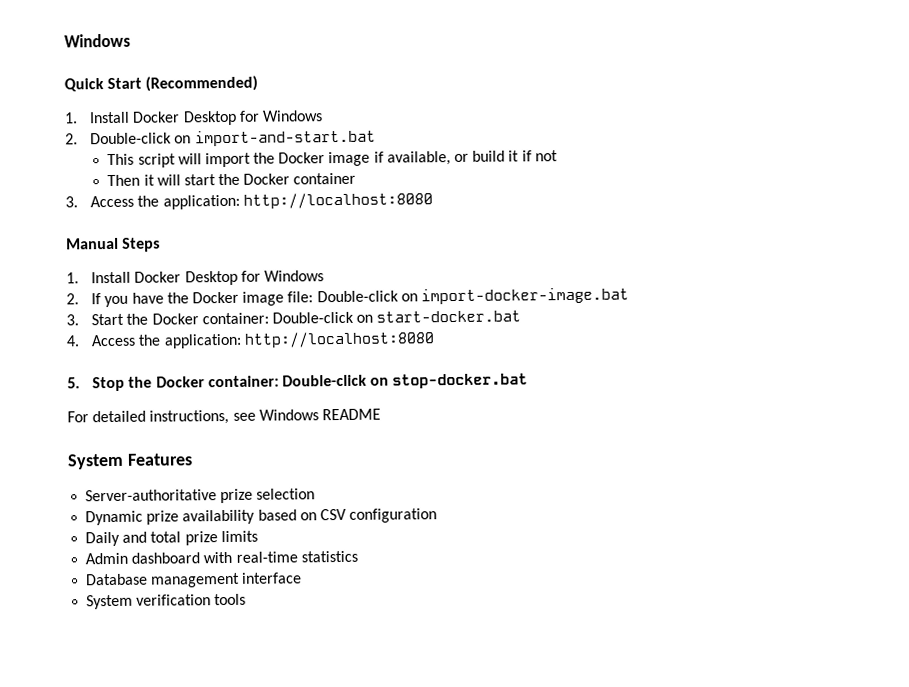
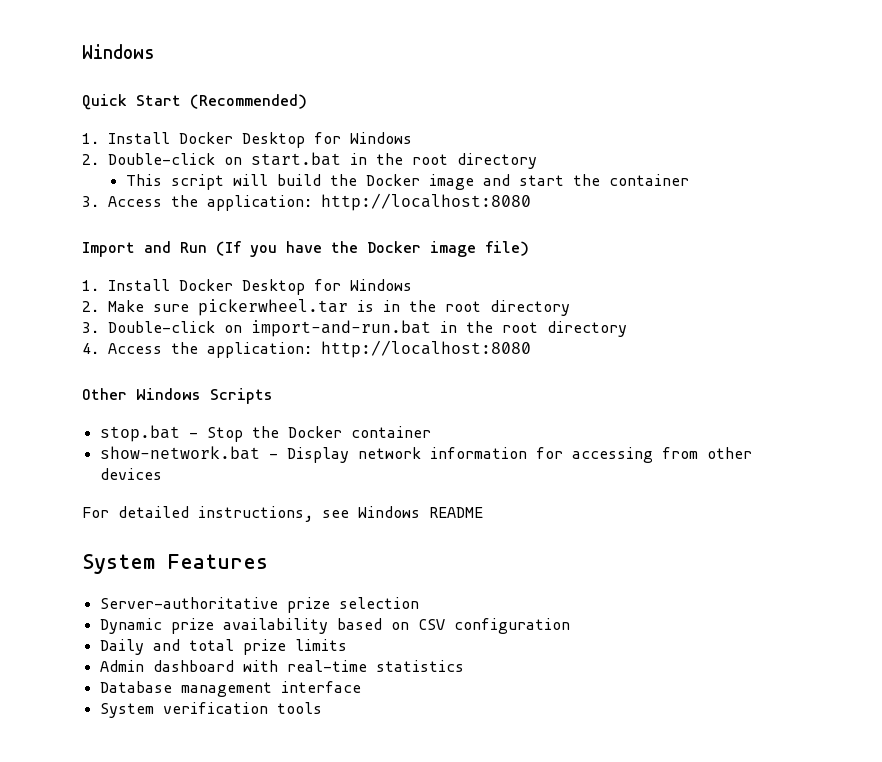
[194,129,376,147] import-and-start.bat -> [250,152,537,169] start.bat in the root directory
[204,150,558,168] [107,174,181,187] import the Docker image if available, or build it if not // Then it will -> [276,174,510,190] build the Docker image and
[243,173,291,185] Docker -> (600, 180) none
[66,237,161,252] [66,270,325,286] [66,287,629,308] [66,310,522,326] Manual Steps // 1. Install Docker Desktop for Windows // 2. If you have the Docker image file: Double-click on import-docker-image.bat // 3. Start the Docker container: Double-click on start-docker.bat -> [82,241,529,257] [82,279,412,295] [82,299,570,316] [82,320,627,337] Import and Run (If you have the Docker image file) // 1. Install Docker Desktop for Windows // 2. Make sure pickerwheel.tar is in the root directory // 3. Double-click on import-and-run.bat in the root directory
[67,373,529,392] 5. Stop the Docker container: Double-click on stop-docker.bat -> [82,388,273,404] [99,425,431,442] [99,446,752,463] [99,468,162,480] Other Windows Scripts // stop.bat - Stop the Docker container // show-network.bat - Display network information for accessing from other devices

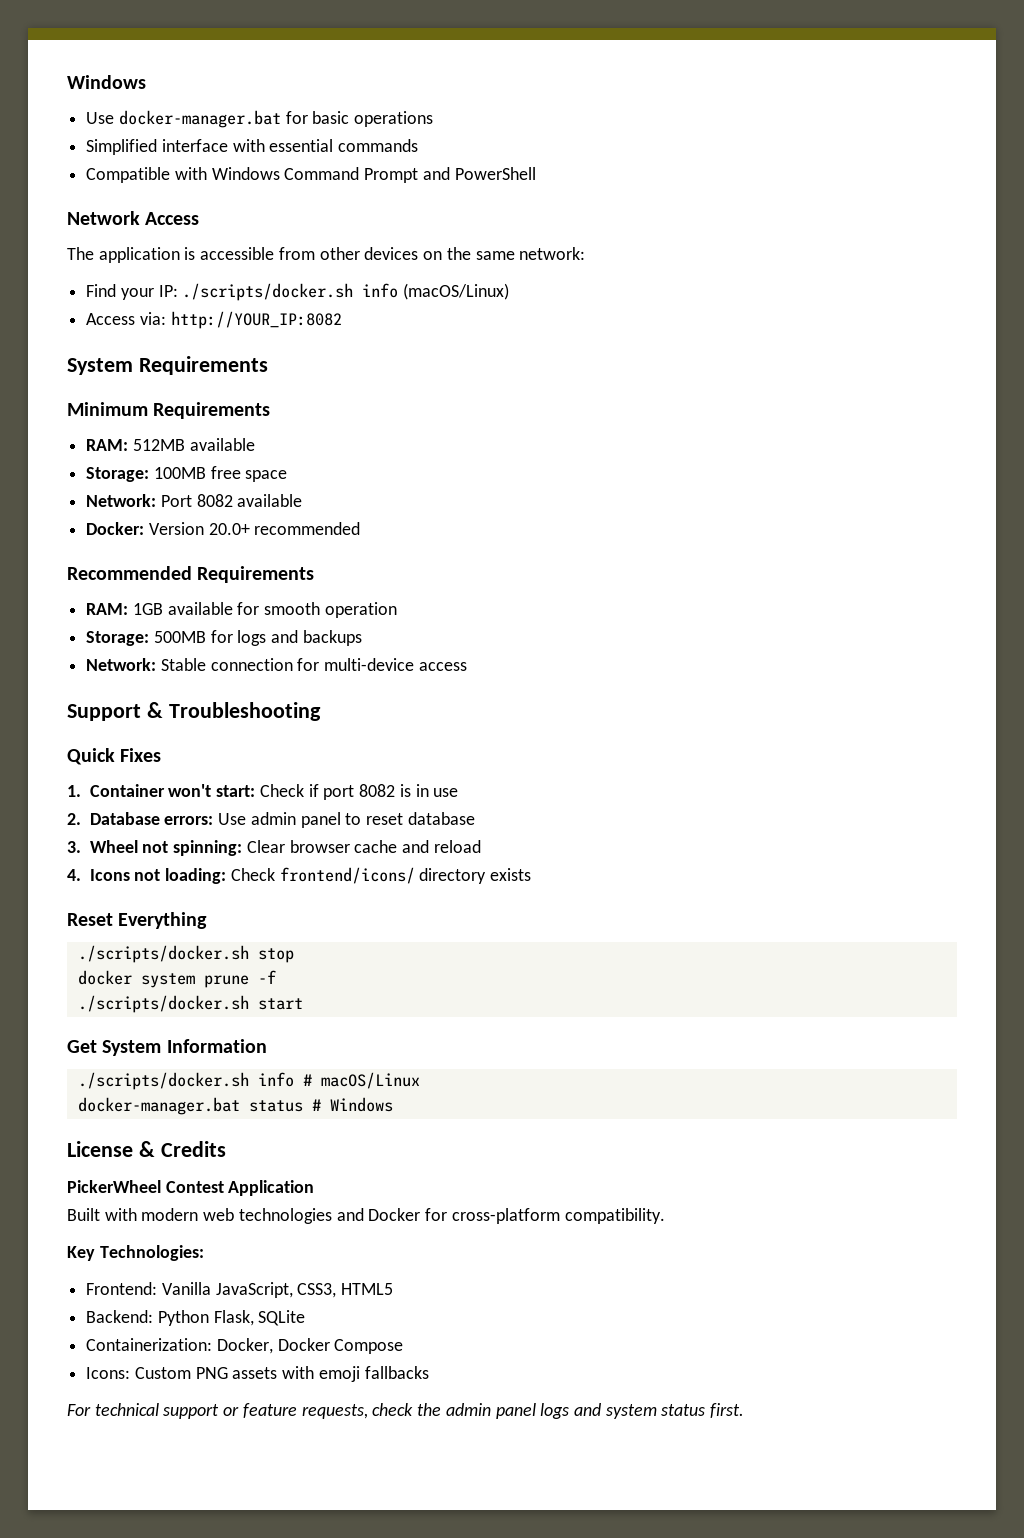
[82,44,155,59] [82,94,307,110] [82,132,412,148] [82,152,537,169] [125,174,689,190] [82,193,531,211] [82,241,529,257] [82,279,412,295] [82,299,570,316] [82,320,627,337] [82,340,531,358] [82,388,273,404] [99,425,431,442] [99,446,752,463] [99,468,162,480] [82,506,483,522] [82,554,268,574] [99,597,419,613] [99,618,570,634] [99,639,347,655] [99,660,464,672] [99,681,361,697] [99,702,322,718] Windows // Quick Start (Recommended) // 1. Install Docker Desktop for Windows // 2. Double-click on start.bat in the root directory // This script will build the Docker image and start the container // 3. Access the application: http://localhost:8080 // Import and Run (If you have the Docker image file) // 1. Install Docker Desktop for Windows // 2. Make sure pickerwheel.tar is in the root directory // 3. Double-click on import-and-run.bat in the root directory // 4. Access the application: http://localhost:8080 // Other Windows Scripts // stop.bat - Stop the Docker container // show-network.bat - Display network information for accessing from other devices // For detailed instructions, see Windows README // System Features // Server-authoritative prize selection // Dynamic prize availability based on CSV configuration // Daily and total prize limits // Admin dashboard with real-time statistics // Database management interface // System verification tools -> [67,75,146,89] [86,110,434,128] [86,139,419,155] [86,167,536,183] [67,211,200,225] [67,247,586,263] [86,283,510,301] [86,311,342,329] [67,356,268,375] [67,402,271,419] [86,438,255,451] [86,466,288,482] [86,494,303,507] [86,522,361,535] [67,566,315,583] [86,602,397,618] [86,630,362,646] [86,658,467,671] [67,702,321,721] [67,748,162,765] [67,784,459,800] [67,812,475,828] [67,840,481,856] [67,867,532,884] [67,912,208,929] [77,945,294,963] [77,970,276,988] [77,995,303,1013] [67,1039,267,1056] [77,1072,420,1090] [77,1097,393,1115] [67,1141,226,1157] [67,1180,315,1196] [67,1208,665,1224] [67,1245,204,1261] [86,1282,394,1298] [86,1310,306,1326] [86,1338,404,1354] [86,1366,429,1382] [67,1403,745,1419] Windows // Use docker-manager.bat for basic operations // Simplified interface with essential commands // Compatible with Windows Command Prompt and PowerShell // Network Access // The application is accessible from other devices on the same network: // Find your IP: ./scripts/docker.sh info (macOS/Linux) // Access via: http://YOUR_IP:8082 // System Requirements // Minimum Requirements // RAM: 512MB available // Storage: 100MB free space // Network: Port 8082 available // Docker: Version 20.0+ recommended // Recommended Requirements // RAM: 1GB available for smooth operation // Storage: 500MB for logs and backups // Network: Stable connection for multi-device access // Support & Troubleshooting // Quick Fixes // 1. Container won't start: Check if port 8082 is in use // 2. Database errors: Use admin panel to reset database // 3. Wheel not spinning: Clear browser cache and reload // 4. Icons not loading: Check frontend/icons/ directory exists // Reset Everything // ./scripts/docker.sh stop // docker system prune -f // ./scripts/docker.sh start // Get System Information // ./scripts/docker.sh info # macOS/Linux // docker-manager.bat status # Windows // License & Credits // PickerWheel Contest Application // Built with modern web technologies and Docker for cross-platform compatibility. // Key Technologies: // Frontend: Vanilla JavaScript, CSS3, HTML5 // Backend: Python Flask, SQLite // Containerization: Docker, Docker Compose // Icons: Custom PNG assets with emoji fallbacks // For technical support or feature requests, check the admin panel logs and system status first.

